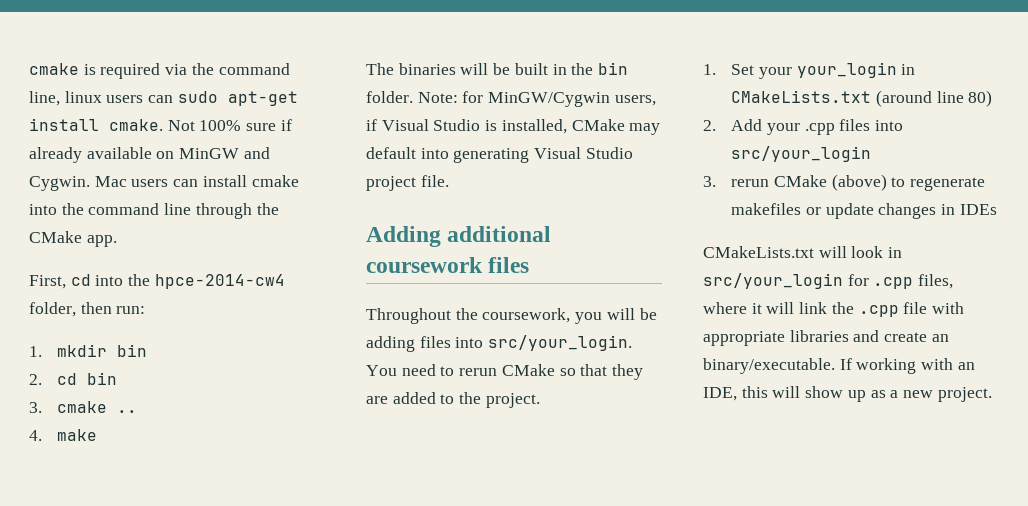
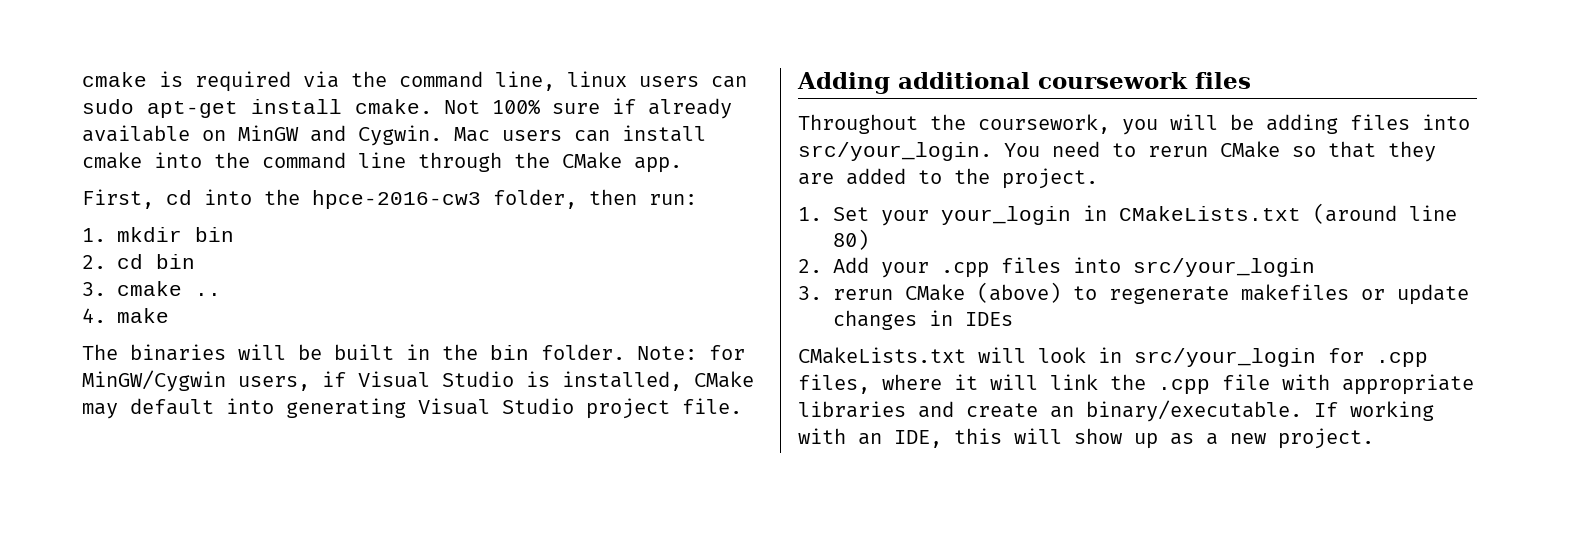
[154,274,285,289] hpce-2014-cw4 -> [312,190,481,209] hpce-2016-cw3

